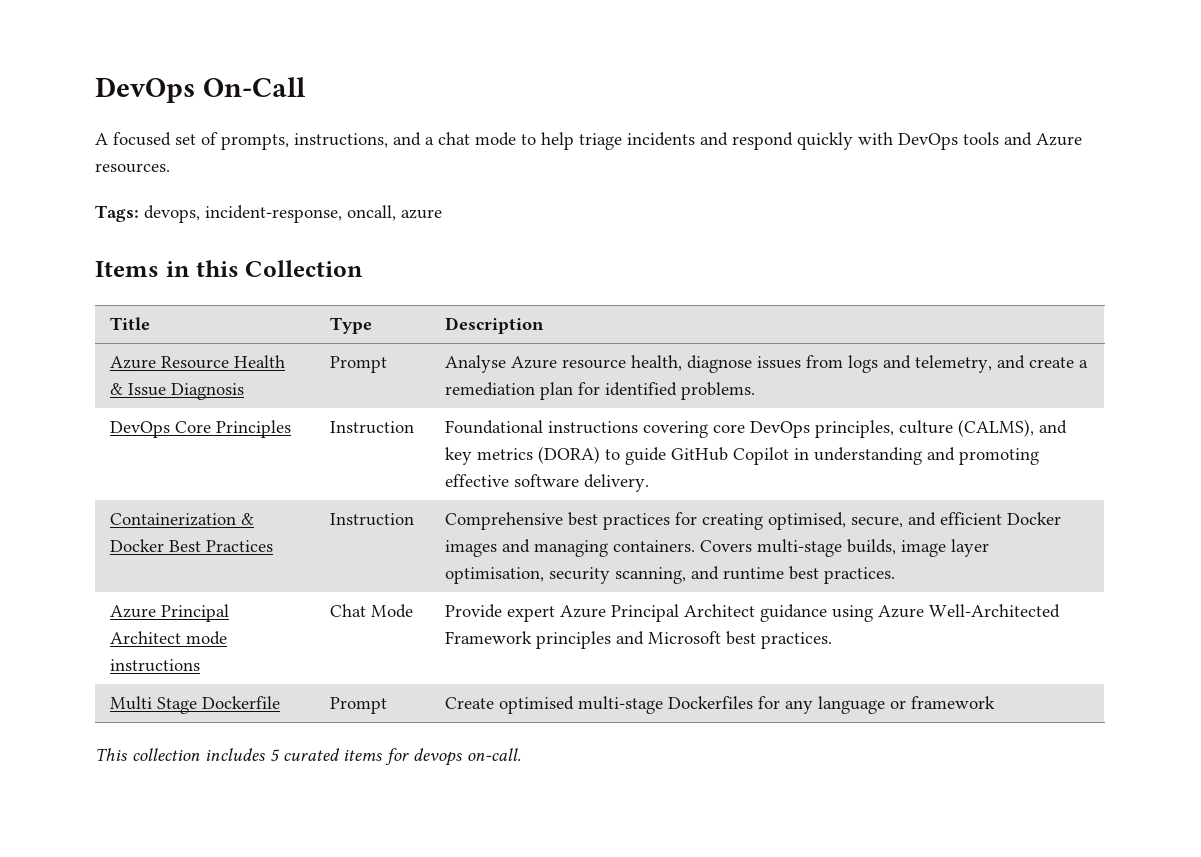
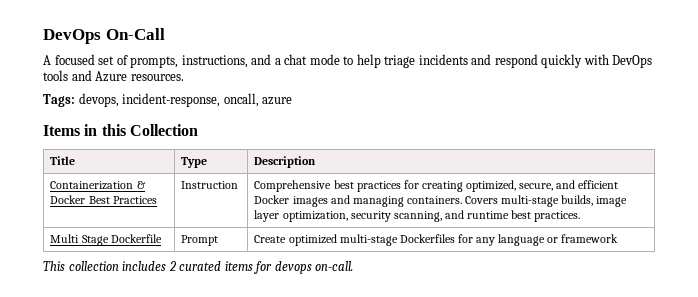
[109,355,285,369] [109,383,244,400] [329,356,387,373] [444,355,1088,373] [444,382,755,400] [109,420,291,438] [329,421,414,434] [444,419,1067,438] [444,446,1039,465] [444,474,649,492] // Azure Resource Health & Issue Diagnosis | Prompt | Analyse Azure resource health, diagnose issues from logs and telemetry, and create a remediation plan for identified problems. // DevOps Core Principles | Instruction | Foundational instructions covering core DevOps principles, culture (CALMS), and key metrics (DORA) to guide GitHub Copilot in understanding and promoting effective software delivery. -> (317, 162) none
[767,512,846,530] optimised, -> [465,180,516,192] optimized,
[444,567,544,584] optimisation, -> [282,211,348,222] optimization,
[109,604,229,622] [109,631,227,645] [109,659,200,672] [329,604,413,618] [444,604,1060,622] [444,631,832,649] // Azure Principal Architect mode instructions | Chat Mode | Provide expert Azure Principal Architect guidance using Azure Well-Architected Framework principles and Microsoft best practices. -> (581, 216) none
[498,696,574,714] optimised -> [288,234,337,246] optimized
[270,749,280,762] 5 -> [168,261,176,271] 2

